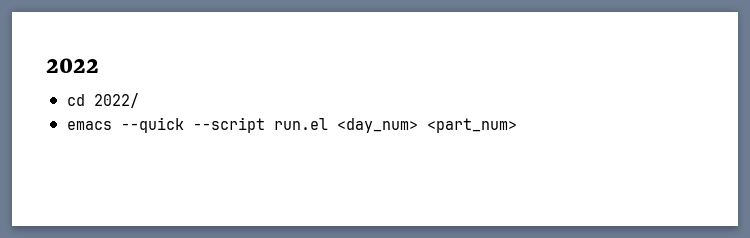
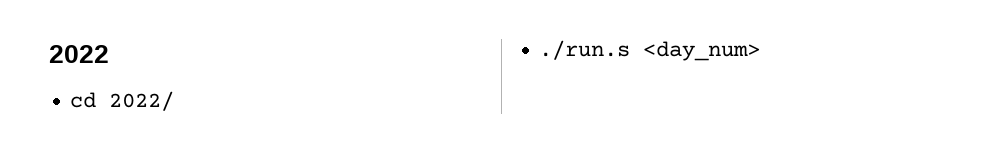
[67,117,518,133] emacs --quick --script run.el <day_num> <part_num> -> [538,40,760,61] ./run.s <day_num>

